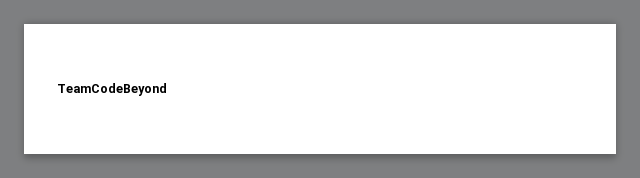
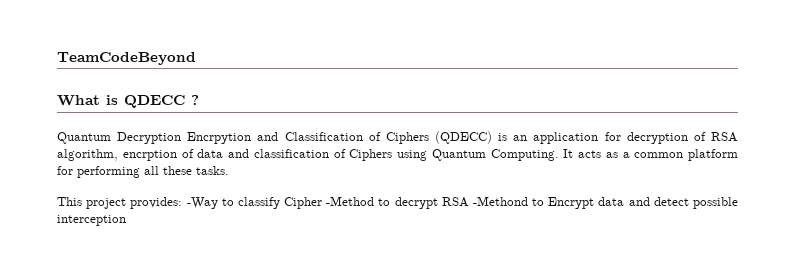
(167, 89) none -> [57,95,199,108] [57,131,738,144] [57,149,738,161] [57,166,229,178] [57,196,738,209] [57,215,126,226] // What is QDECC ? // Quantum Decryption Encrpytion and Classification of Ciphers (QDECC) is an application for decryption of RSA algorithm, encrption of data and classification of Ciphers using Quantum Computing. It acts as a common platform for performing all these tasks. // This project provides: -Way to classify Cipher -Method to decrypt RSA -Methond to Encrypt data and detect possible interception

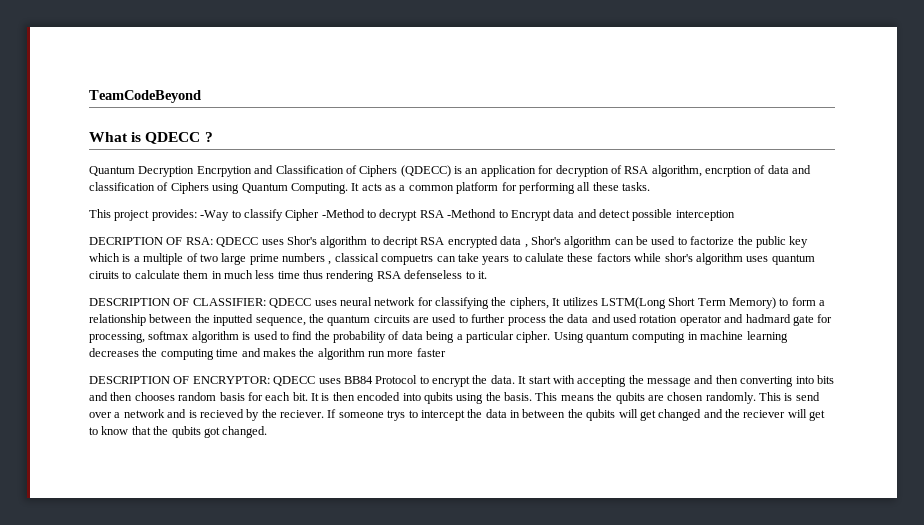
(126, 220) none -> [89,236,809,248] [89,253,815,265] [89,270,487,282] [89,297,826,309] [89,314,833,326] [89,331,788,343] [89,348,446,360] [89,375,834,387] [89,392,820,404] [89,409,826,421] [89,426,268,438] // DECRIPTION OF RSA: QDECC uses Shor's algorithm to decript RSA encrypted data , Shor's algorithm can be used to factorize the public key which is a multiple of two large prime numbers , classical compuetrs can take years to calulate these factors while shor's algorithm uses quantum ciruits to calculate them in much less time thus rendering RSA defenseless to it. // DESCRIPTION OF CLASSIFIER: QDECC uses neural network for classifying the ciphers, It utilizes LSTM(Long Short Term Memory) to form a relationship between the inputted sequence, the quantum circuits are used to further process the data and used rotation operator and hadmard gate for processing, softmax algorithm is used to find the probability of data being a particular cipher. Using quantum computing in machine learning decreases the computing time and makes the algorithm run more faster // DESCRIPTION OF ENCRYPTOR: QDECC uses BB84 Protocol to encrypt the data. It start with accepting the message and then converting into bits and then chooses random basis for each bit. It is then encoded into qubits using the basis. This means the qubits are chosen randomly. This is send over a network and is recieved by the reciever. If someone trys to intercept the data in between the qubits will get changed and the reciever will get to know that the qubits got changed.

